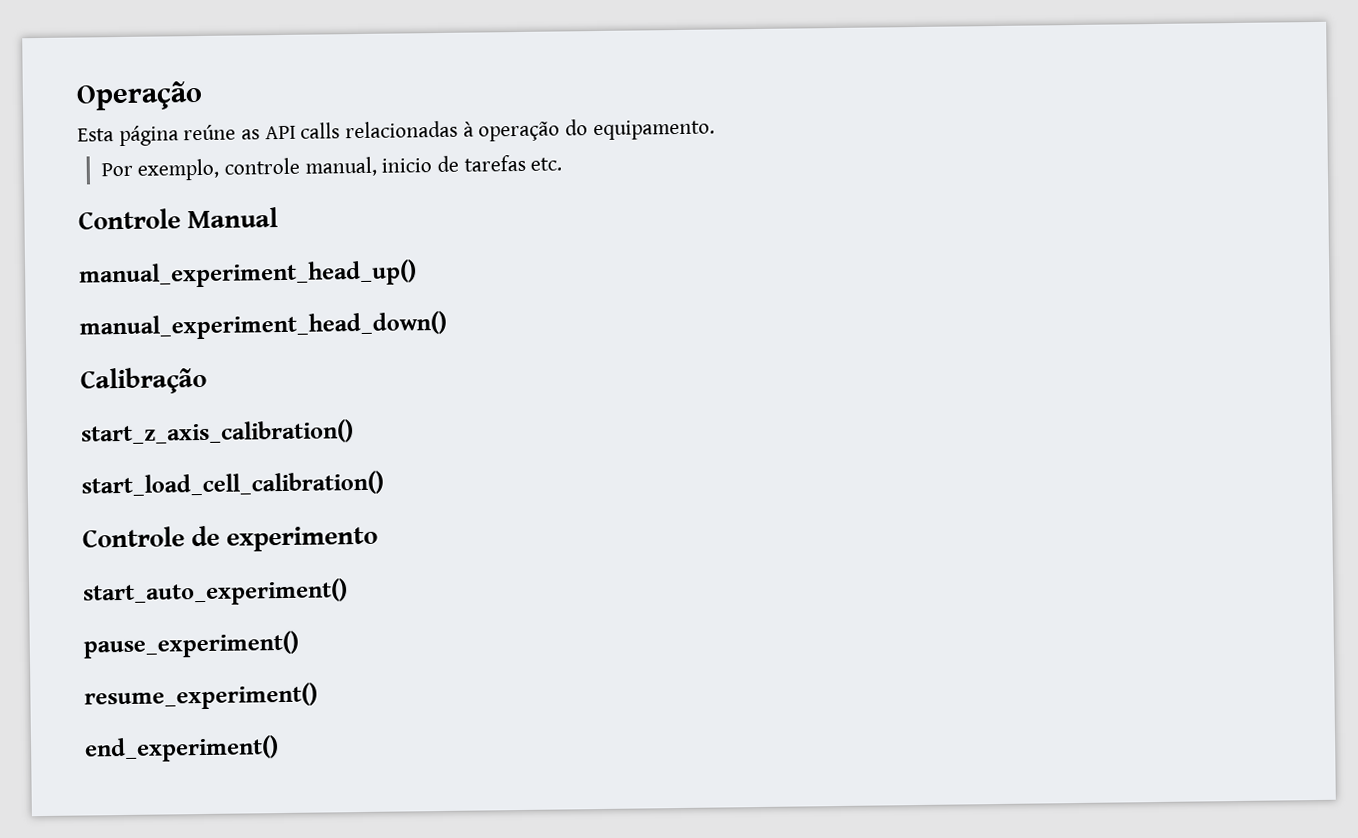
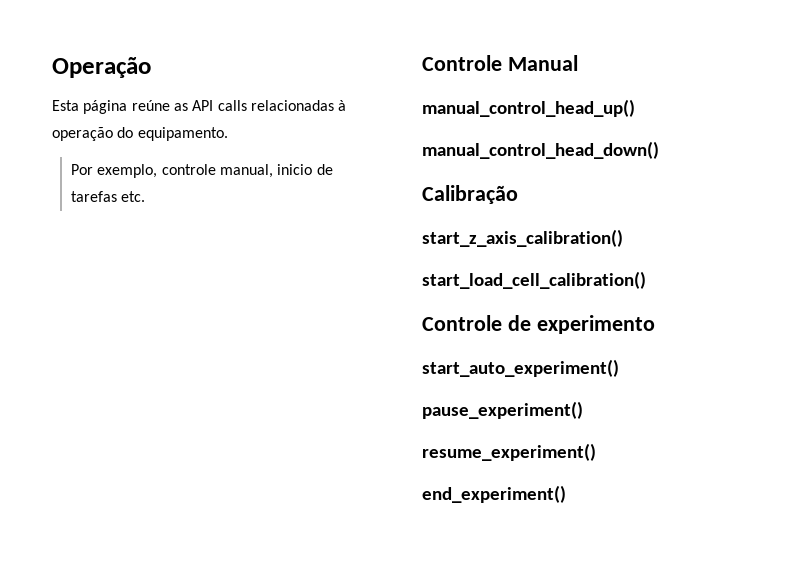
[78,259,417,289] [79,310,447,341] manual_experiment_head_up() // manual_experiment_head_down() -> [422,99,635,117] [422,141,659,159] manual_control_head_up() // manual_control_head_down()

